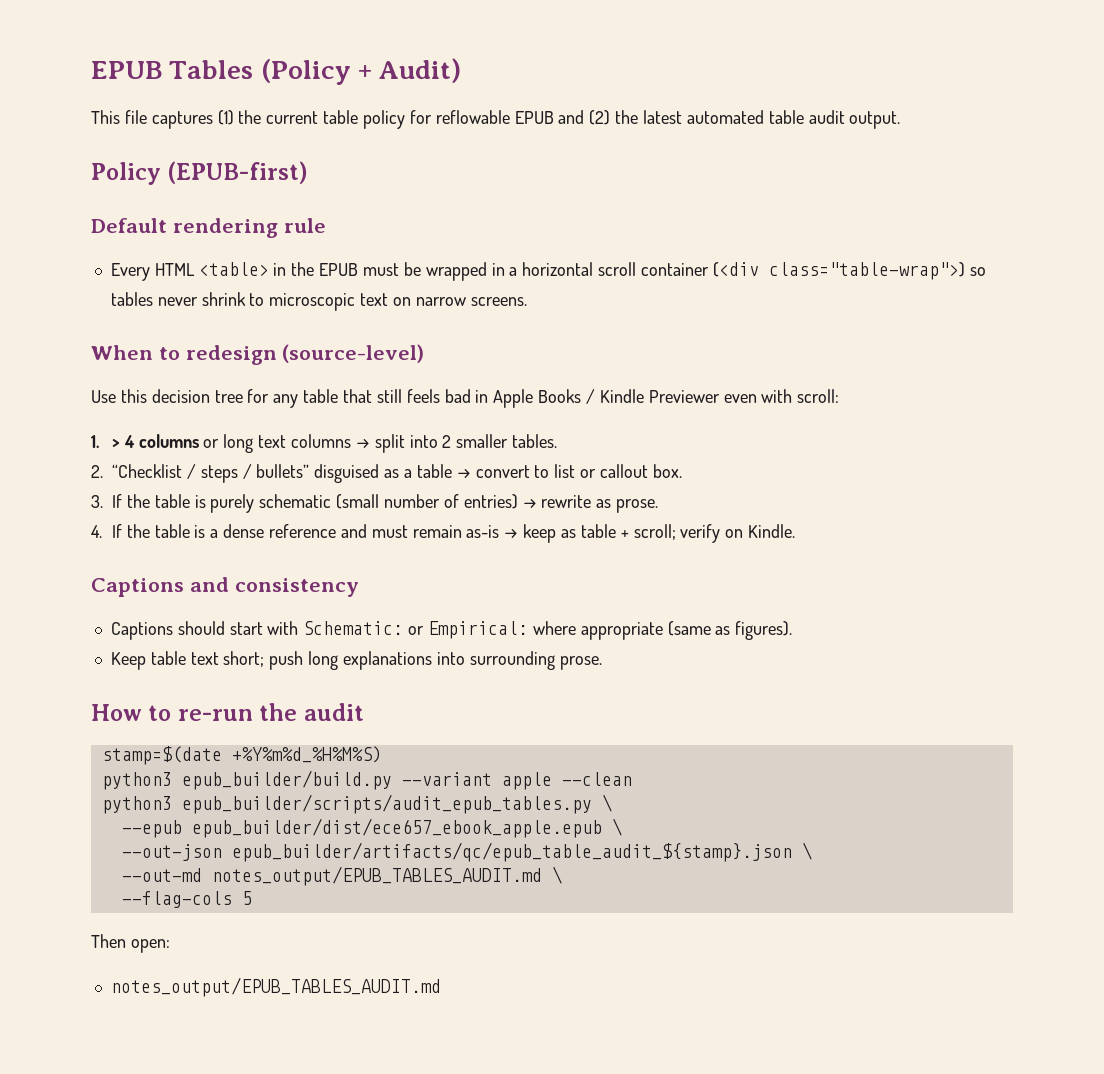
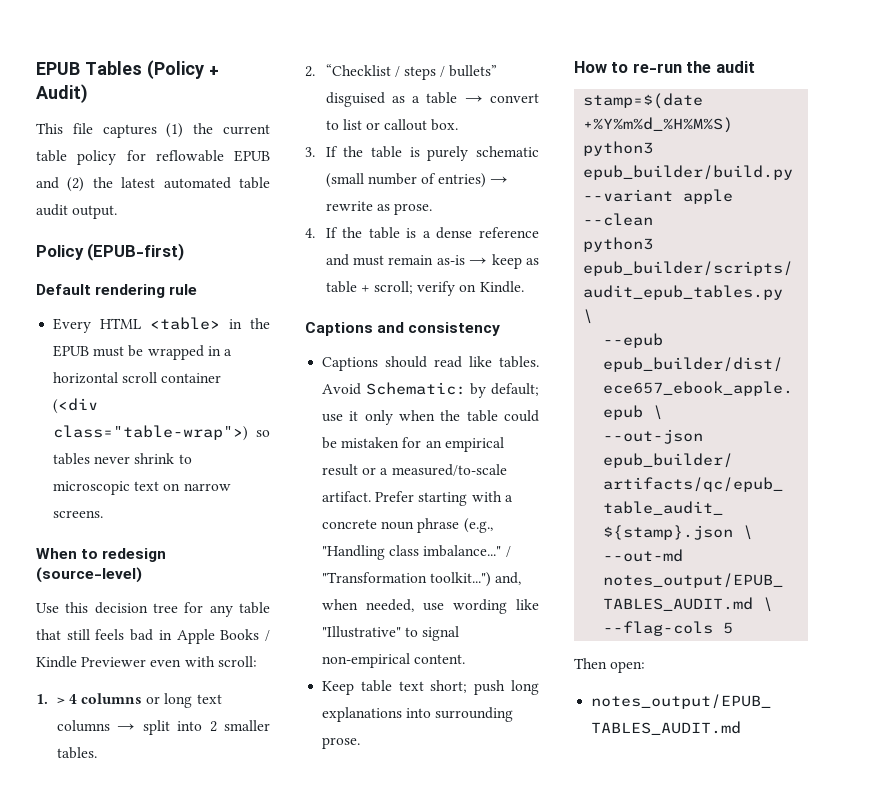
[229,621,793,640] start with Schematic: or Empirical: where appropriate (same as figures). -> [434,356,539,368] [322,382,539,398] [322,410,539,425] [322,437,504,452] [322,464,507,476] [322,491,513,506] [322,518,493,533] [322,545,511,560] [322,572,522,587] [322,599,539,614] [322,626,460,641] [322,653,466,668] read like tables. Avoid Schematic: by default; use it only when the table could be mistaken for an empirical result or a measured/to-scale artifact. Prefer starting with a concrete noun phrase (e.g., "Handling class imbalance..." / "Transformation toolkit...") and, when needed, use wording like "Illustrative" to signal non-empirical content.

